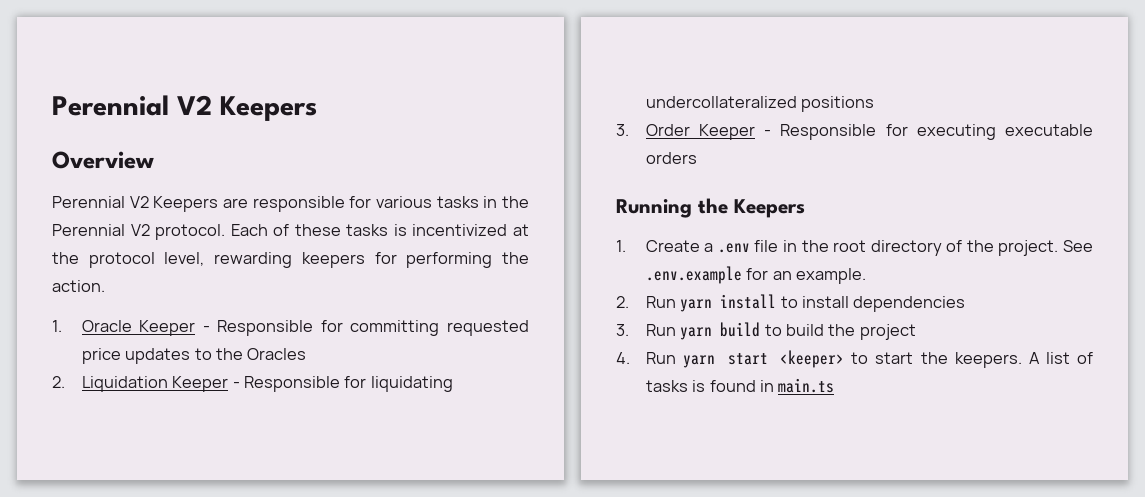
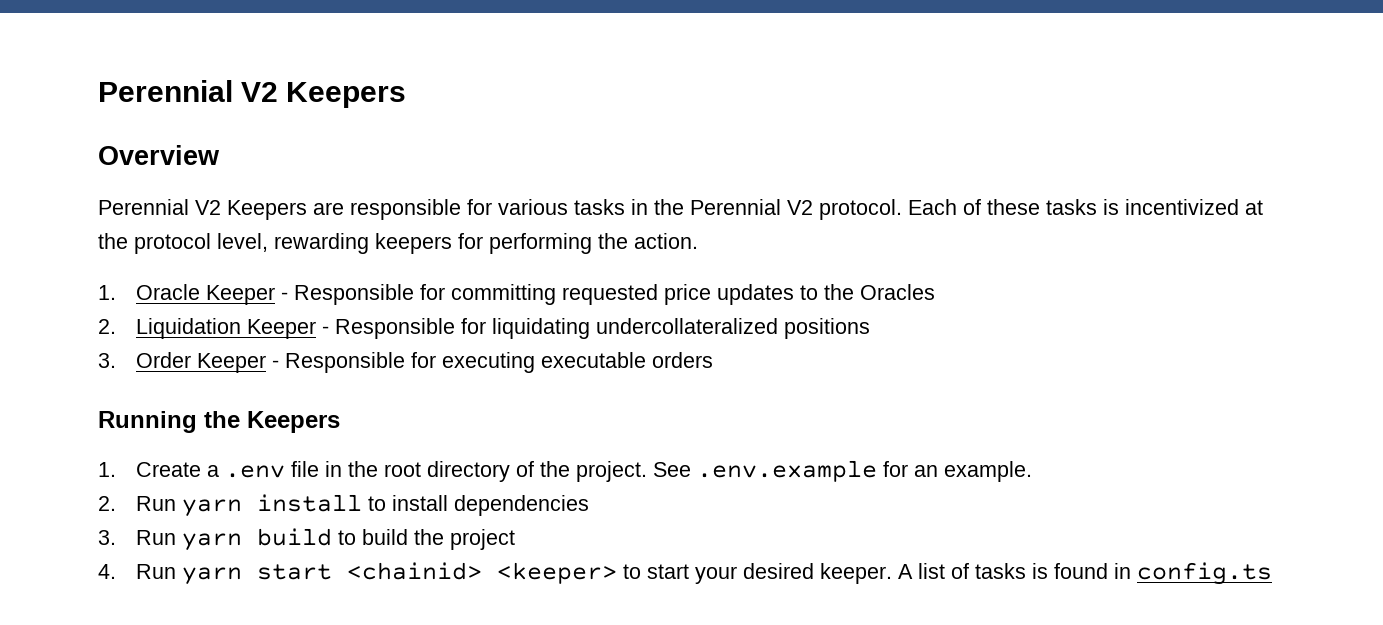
(768, 359) none -> [347,562,483,580] <chainid>
[920,352,1022,368] the keepers. -> [695,563,893,584] your desired keeper.
[778,378,835,393] main.ts -> [1137,562,1273,585] config.ts

